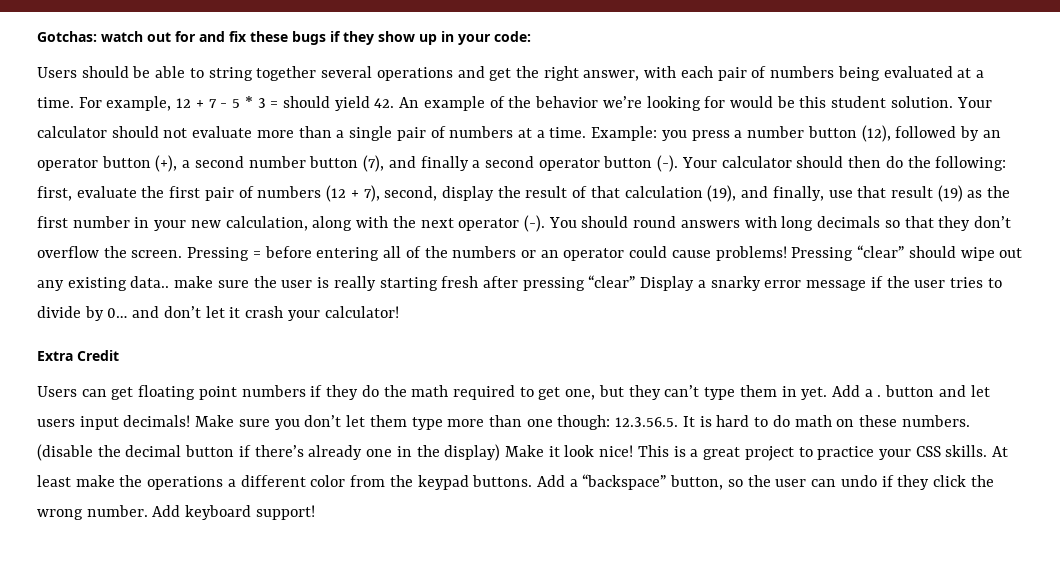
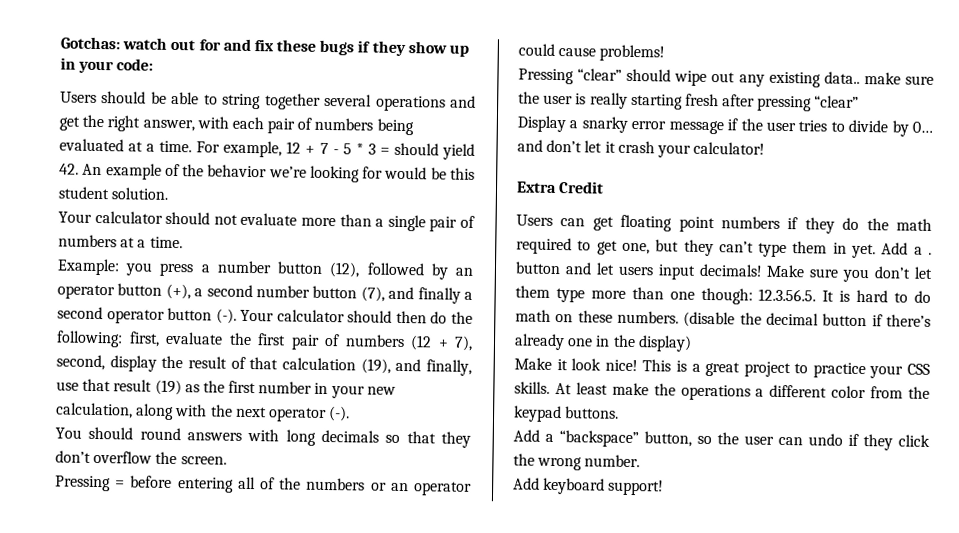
(953, 102) none -> (170, 193) //
(587, 132) none -> (183, 242) //
(545, 223) none -> (351, 414) //
(183, 254) none -> (227, 460) //
(787, 253) none -> (666, 53) //
(636, 281) none -> (860, 101) //
(501, 452) none -> (692, 343) //
(533, 481) none -> (620, 412) //
(148, 511) none -> (641, 461) //

